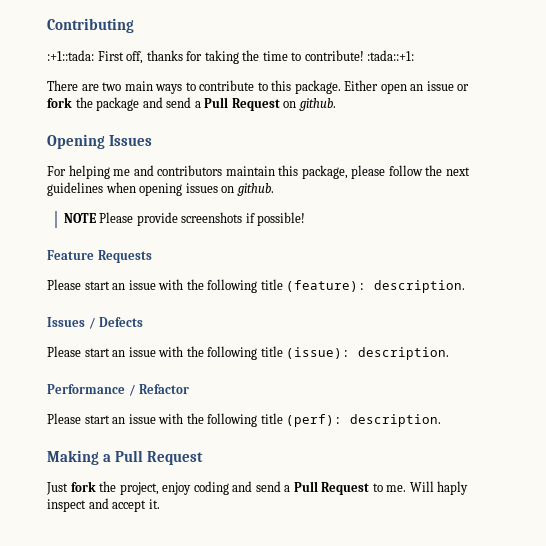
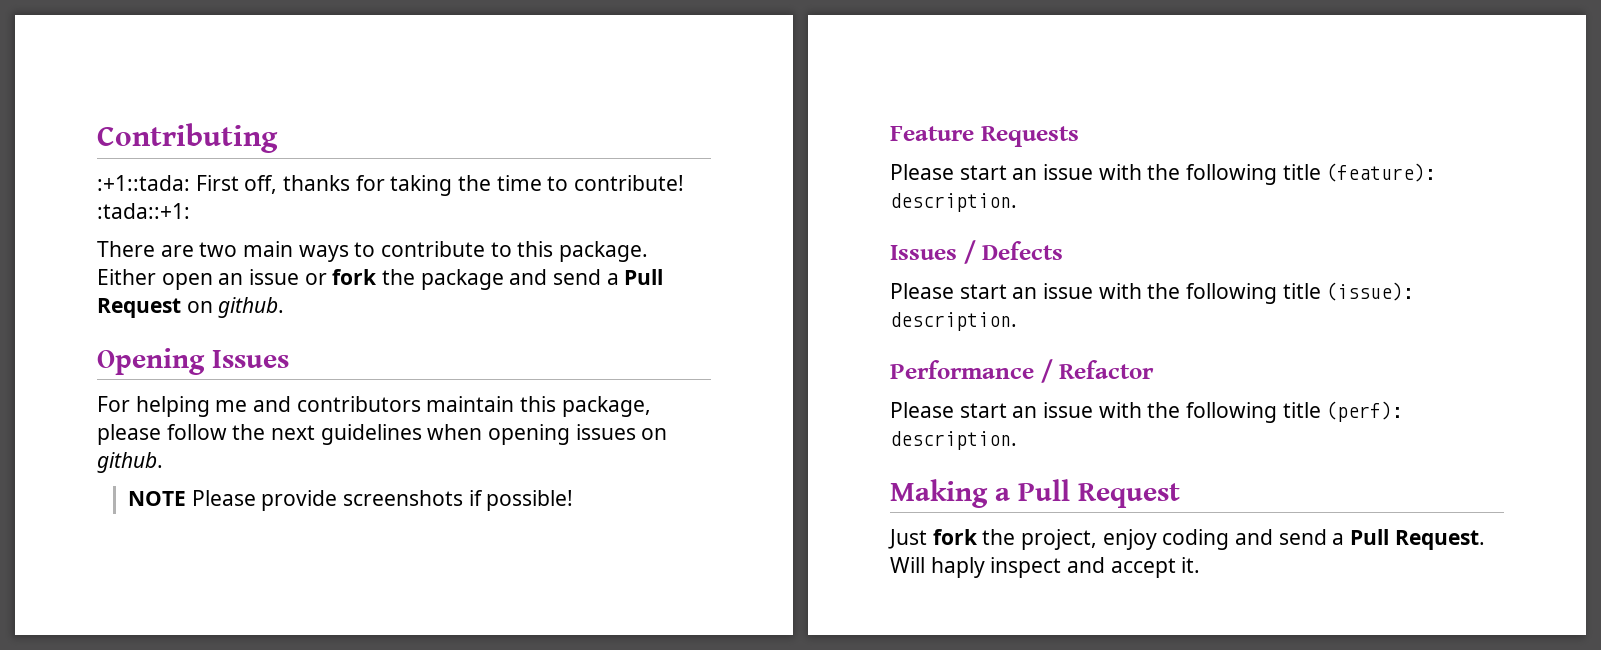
[321,482,407,495] Request to me. -> [1394,530,1485,550] Request.

